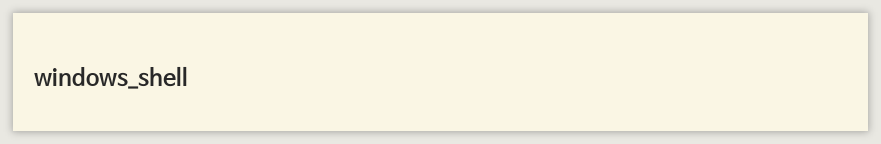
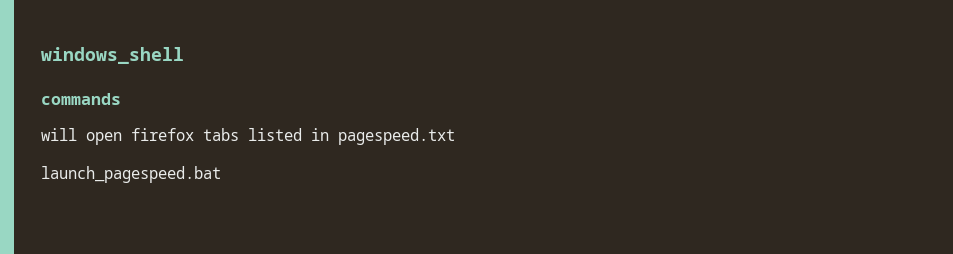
(188, 77) none -> [41,93,121,105] [41,128,455,145] [41,166,221,183] // commands // will open firefox tabs listed in pagespeed.txt // launch_pagespeed.bat

